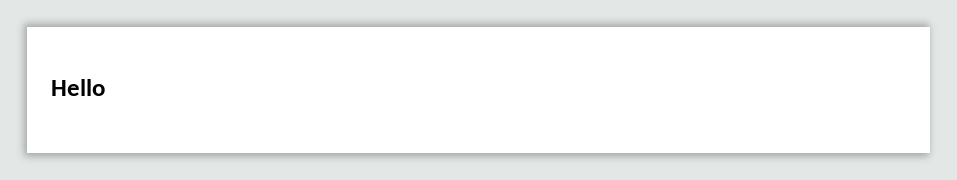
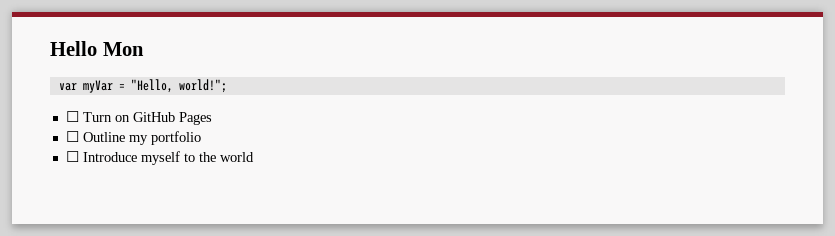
(105, 87) none -> [102,42,144,56] [58,79,227,93] [65,111,212,125] [65,131,201,145] [65,151,254,165] Mon // var myVar = "Hello, world!"; // ☐ Turn on GitHub Pages // ☐ Outline my portfolio // ☐ Introduce myself to the world

